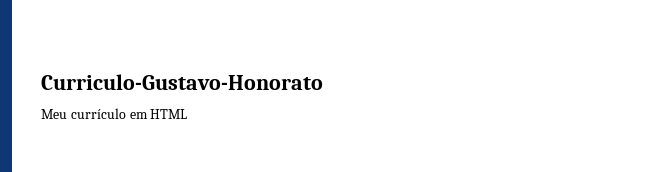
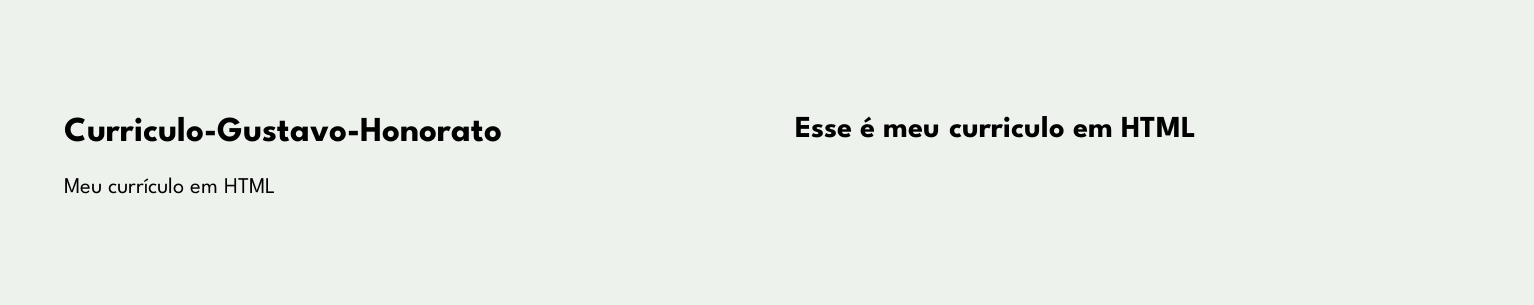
(188, 114) none -> [795,116,1197,138] // Esse é meu curriculo em HTML

